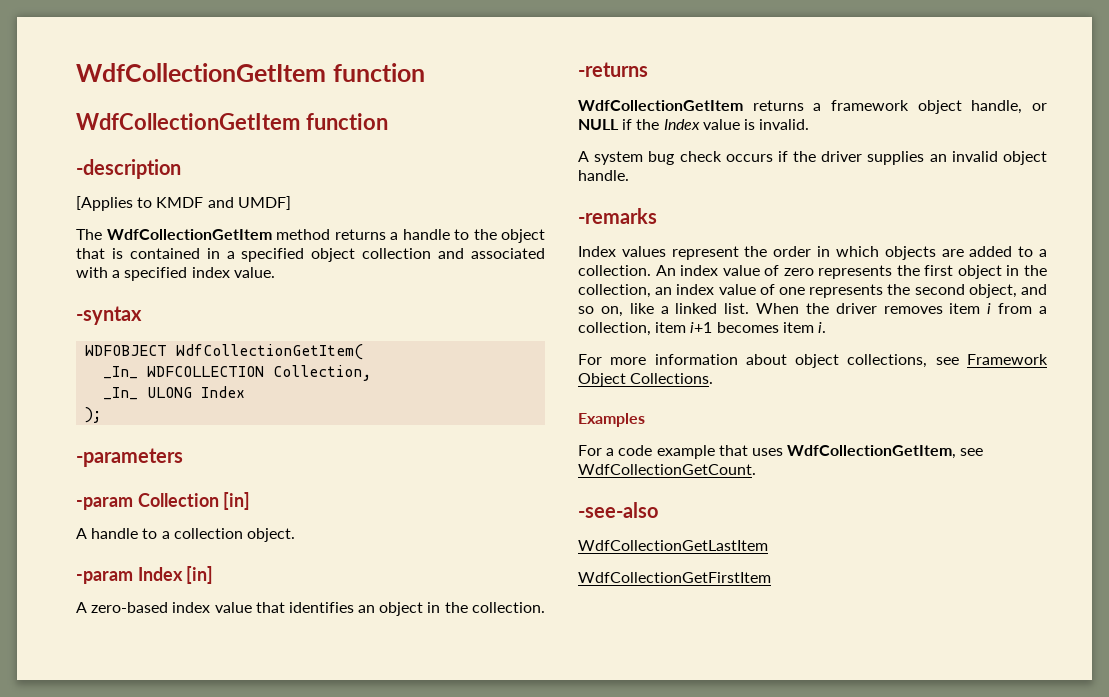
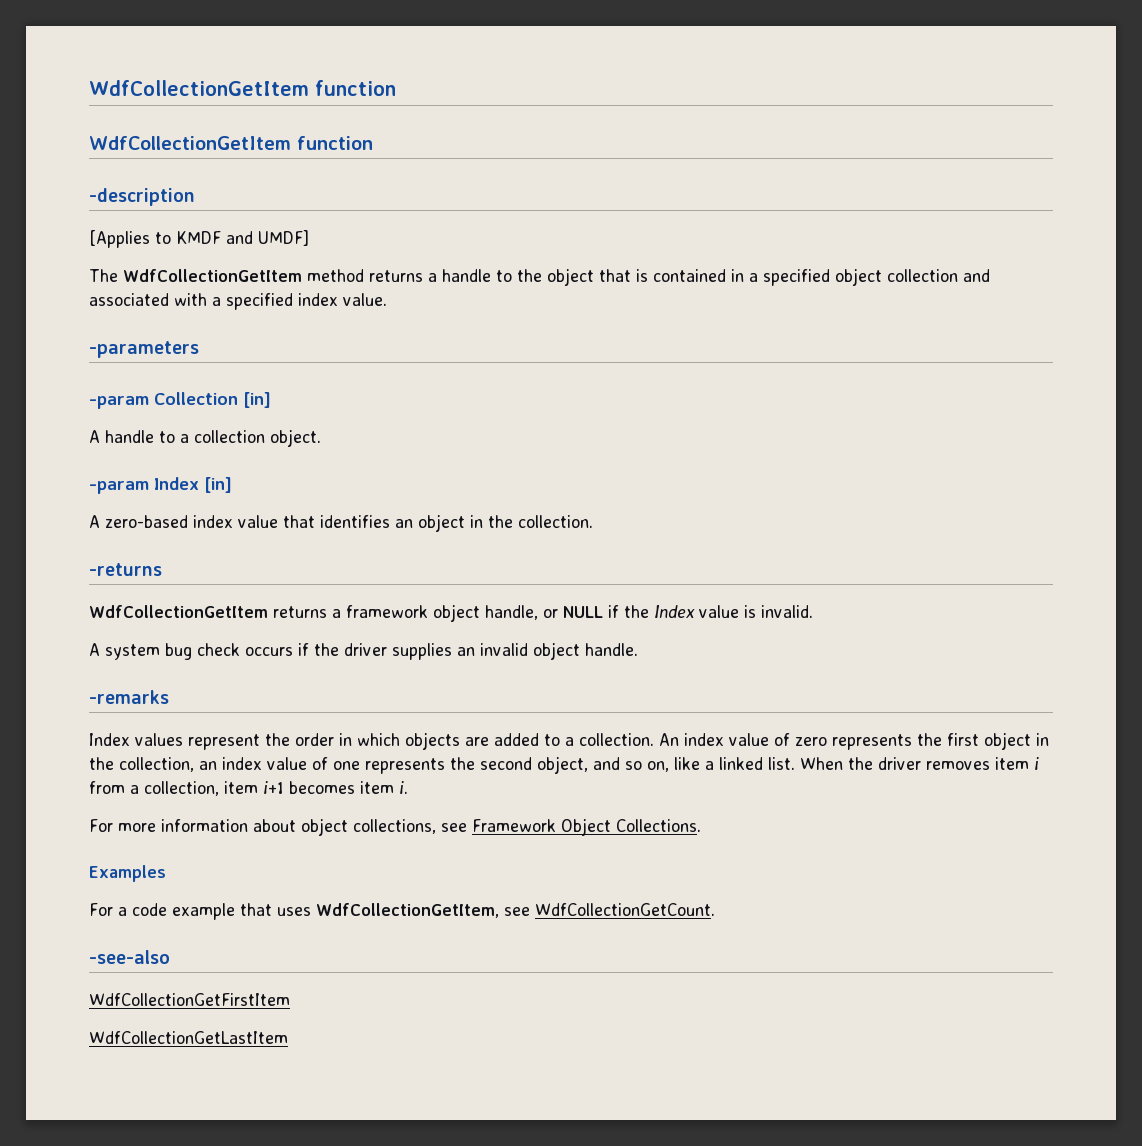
[76,306,142,325] [85,344,364,360] [103,365,372,381] [103,386,246,400] [85,407,102,423] // -syntax // WDFOBJECT WdfCollectionGetItem( // _In_ WDFCOLLECTION Collection, // _In_ ULONG Index // ); -> (387, 299) none
(658, 510) none -> [89,993,290,1006] // WdfCollectionGetFirstItem
[578,572,771,583] // WdfCollectionGetFirstItem -> (288, 1037) none

